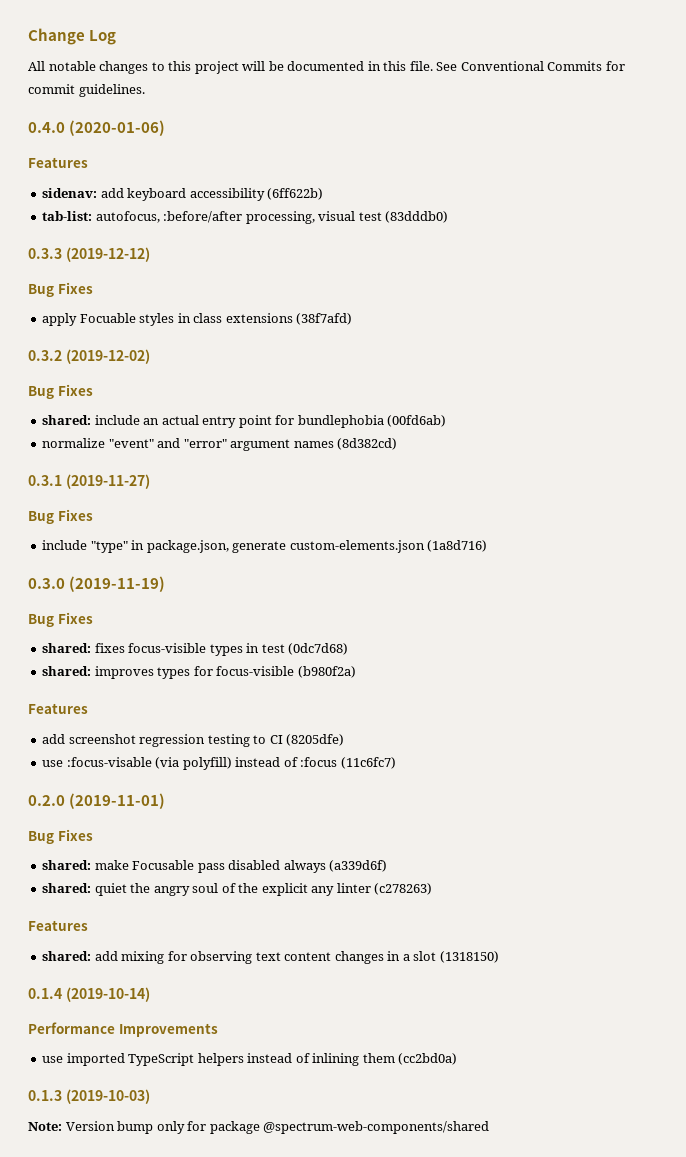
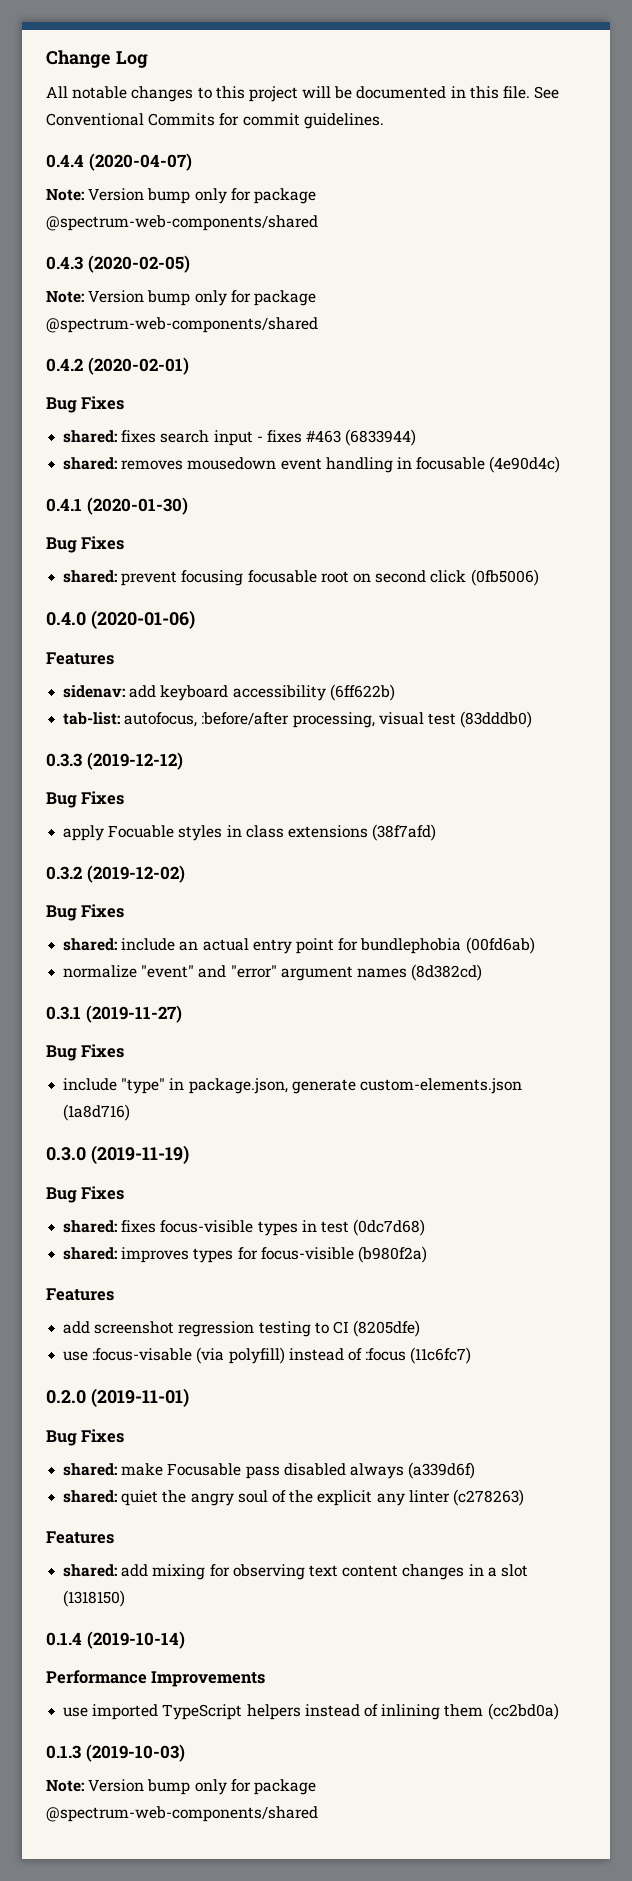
(145, 90) none -> [46,153,192,171] [46,188,316,204] [46,215,318,231] [46,255,190,273] [46,290,316,306] [46,317,318,333] [46,357,189,375] [46,396,125,413] [63,429,417,446] [63,456,561,473] [46,497,188,515] [46,536,125,553] [63,569,539,586] // 0.4.4 (2020-04-07) // Note: Version bump only for package @spectrum-web-components/shared // 0.4.3 (2020-02-05) // Note: Version bump only for package @spectrum-web-components/shared // 0.4.2 (2020-02-01) // Bug Fixes // shared: fixes search input - fixes #463 (6833944) // shared: removes mousedown event handling in focusable (4e90d4c) // 0.4.1 (2020-01-30) // Bug Fixes // shared: prevent focusing focusable root on second click (0fb5006)

